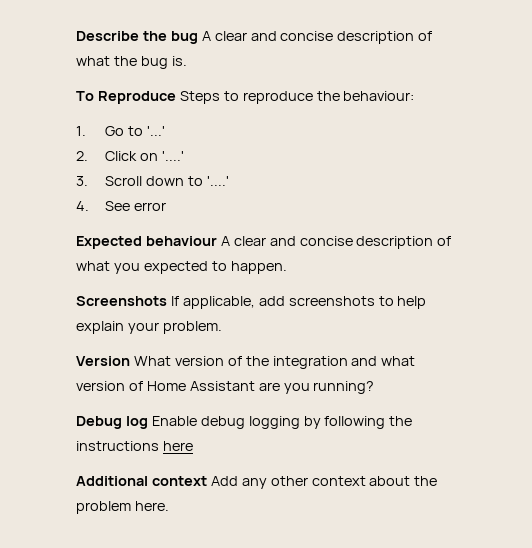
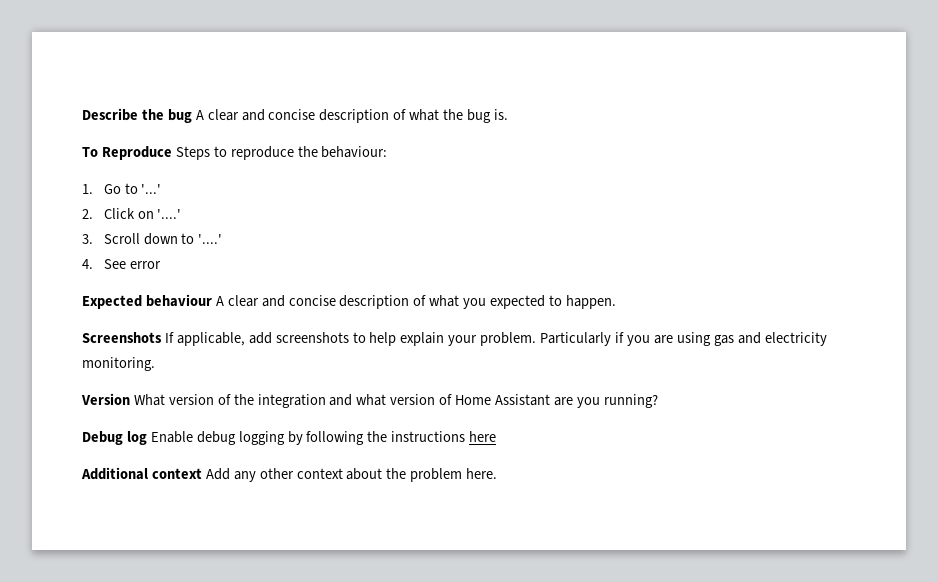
(222, 327) none -> [540,332,827,346] [82,357,155,371] Particularly if you are using gas and electricity monitoring.

